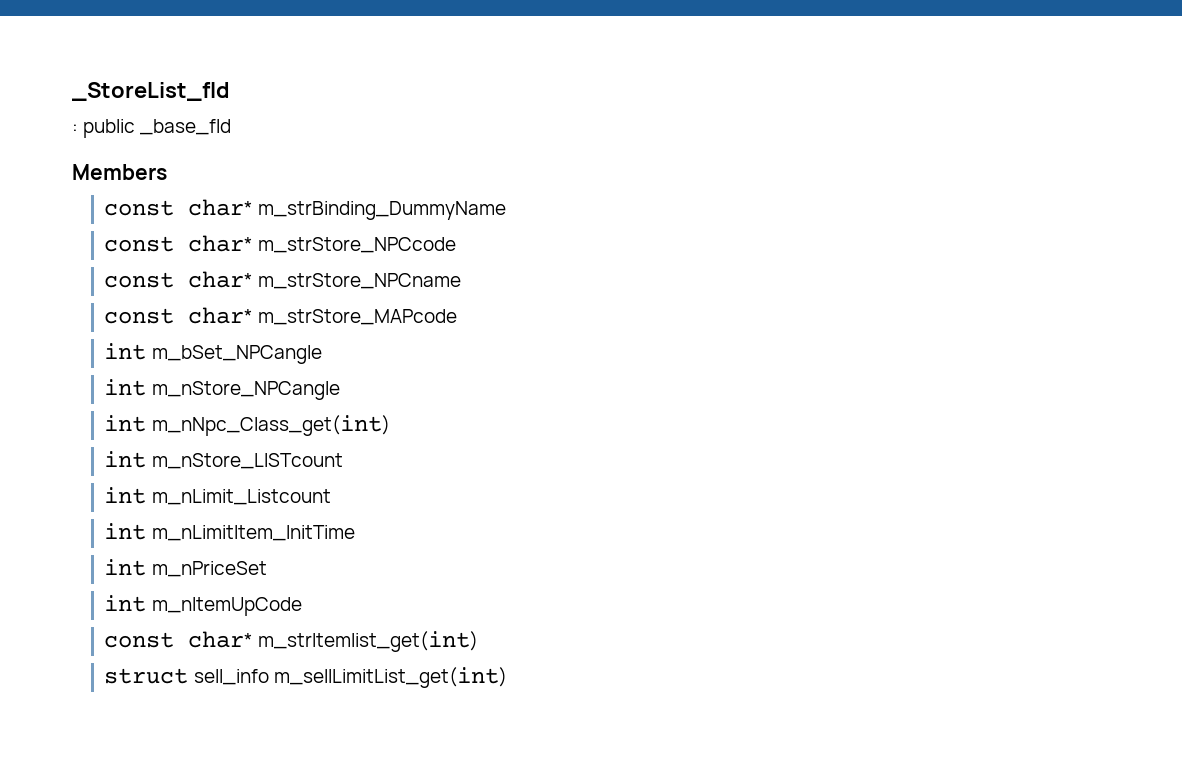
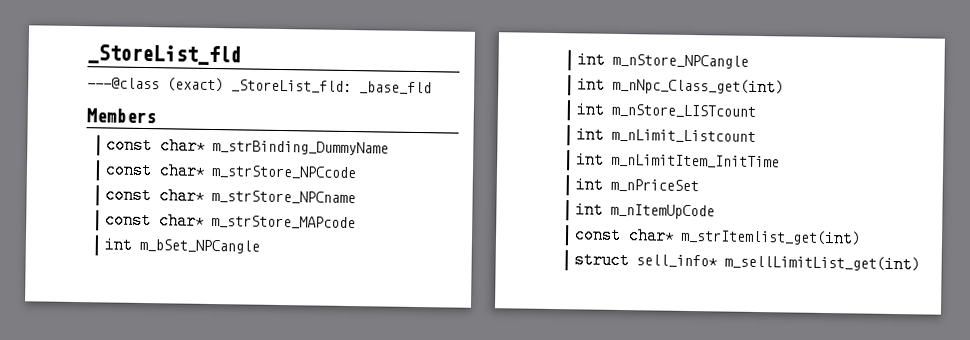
[72,119,136,138] : public -> [87,77,352,94] ---@class (exact) _StoreList_fld:
[193,669,269,685] sell_info -> [635,254,718,268] sell_info*

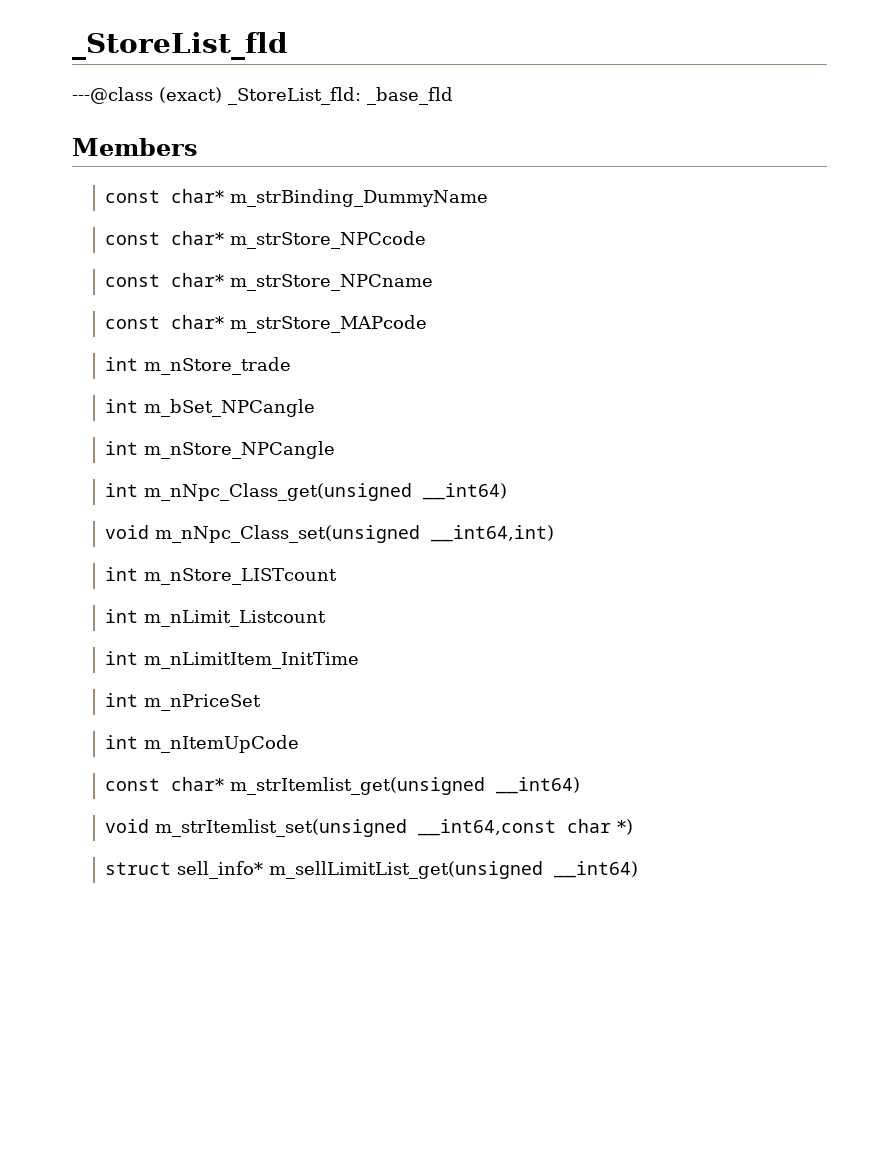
(356, 222) none -> [105,357,292,375] // int m_nStore_trade
[611,76,784,97] m_nNpc_Class_get(int) -> [144,483,508,501] [105,525,555,543] m_nNpc_Class_get(unsigned __int64) // void m_nNpc_Class_set(unsigned __int64,int)
[679,227,861,248] m_strItemlist_get(int) -> [230,777,581,795] [105,819,634,837] m_strItemlist_get(unsigned __int64) // void m_strItemlist_set(unsigned __int64,const char *)
[723,253,920,274] m_sellLimitList_get(int) -> [269,861,639,879] m_sellLimitList_get(unsigned __int64)

